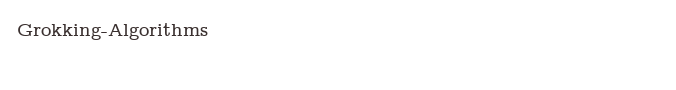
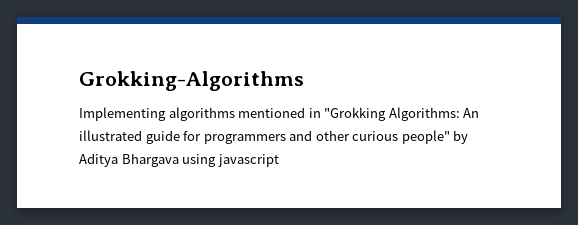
(208, 31) none -> [79,107,480,121] [79,130,469,144] [79,153,279,167] // Implementing algorithms mentioned in "Grokking Algorithms: An illustrated guide for programmers and other curious people" by Aditya Bhargava using javascript

